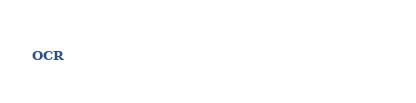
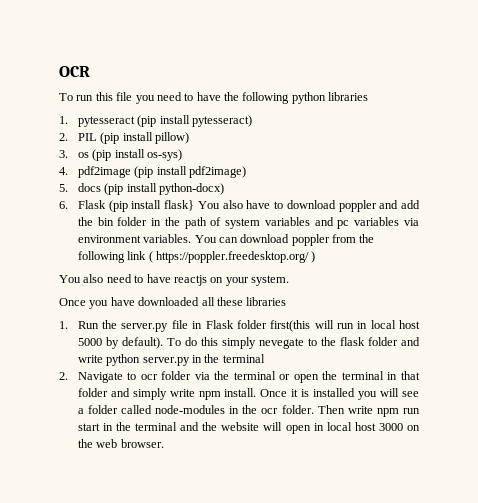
(64, 55) none -> [59,92,369,104] [59,115,252,127] [59,132,189,144] [59,149,182,161] [59,166,246,178] [59,183,224,195] [59,200,421,212] [77,217,419,229] [77,234,375,246] [77,251,316,263] [59,274,289,286] [59,297,287,309] [59,320,420,332] [77,337,420,349] [77,354,265,366] [59,371,420,383] [77,388,419,400] [77,405,421,417] [77,422,420,434] [77,439,164,448] // To run this file you need to have the following python libraries // 1. pytesseract (pip install pytesseract) // 2. PIL (pip install pillow) // 3. os (pip install os-sys) // 4. pdf2image (pip install pdf2image) // 5. docs (pip install python-docx) // 6. Flask (pip install flask} You also have to download poppler and add the bin folder in the path of system variables and pc variables via environment variables. You can download poppler from the following link ( https://poppler.freedesktop.org/ ) // You also need to have reactjs on your system. // Once you have downloaded all these libraries // 1. Run the server.py file in Flask folder first(this will run in local host 5000 by default). To do this simply nevegate to the flask folder and write python server.py in the terminal // 2. Navigate to ocr folder via the terminal or open the terminal in that folder and simply write npm install. Once it is installed you will see a folder called node-modules in the ocr folder. Then write npm run start in the terminal and the website will open in local host 3000 on the web browser.

